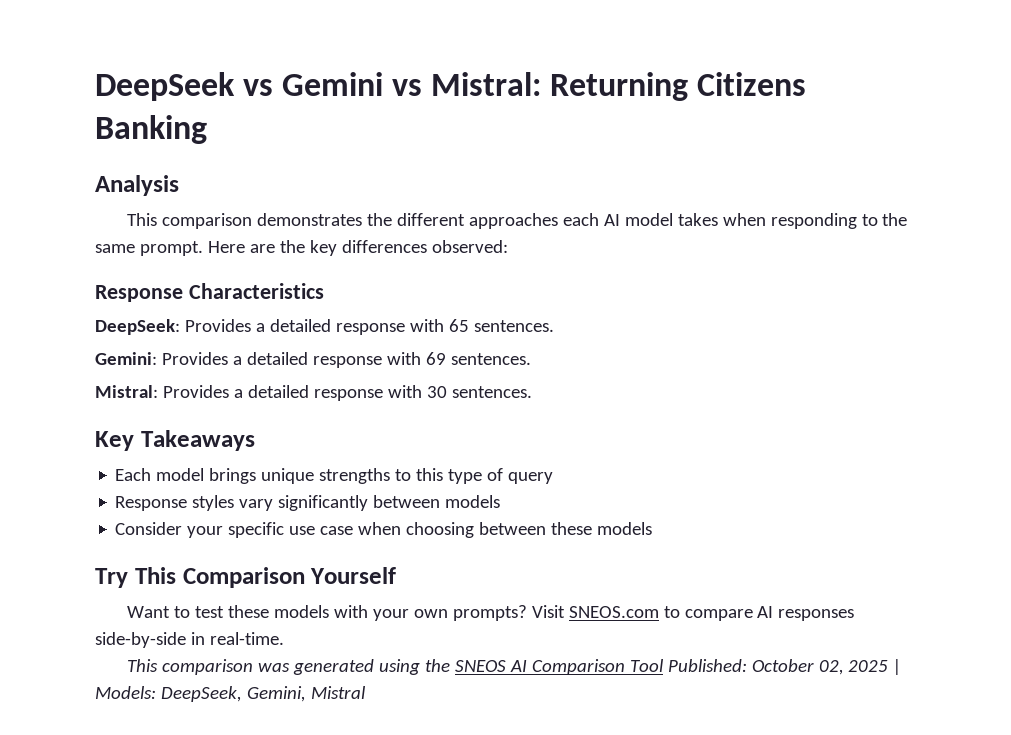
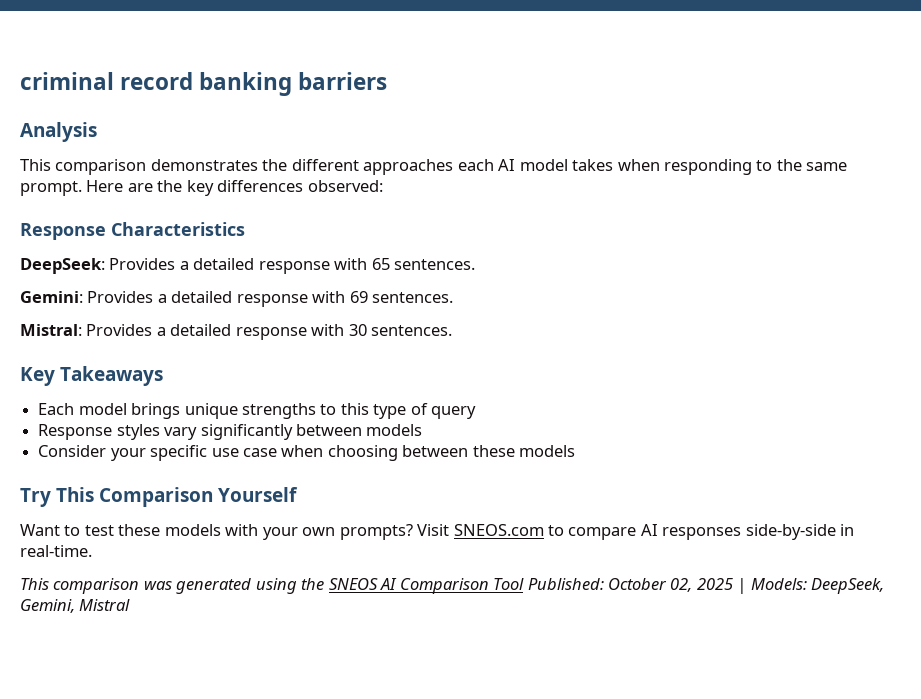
[95,72,807,101] [95,115,207,144] DeepSeek vs Gemini vs Mistral: Returning Citizens Banking -> [20,72,388,96] criminal record banking barriers

